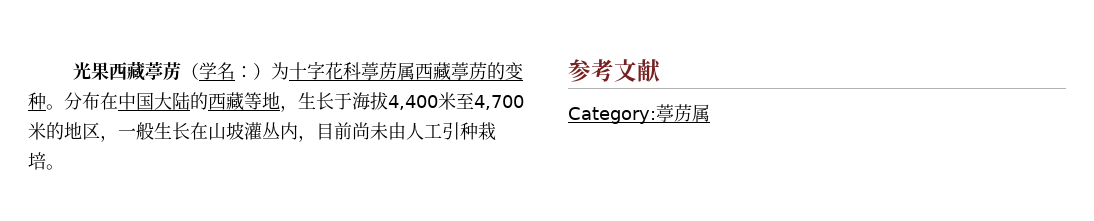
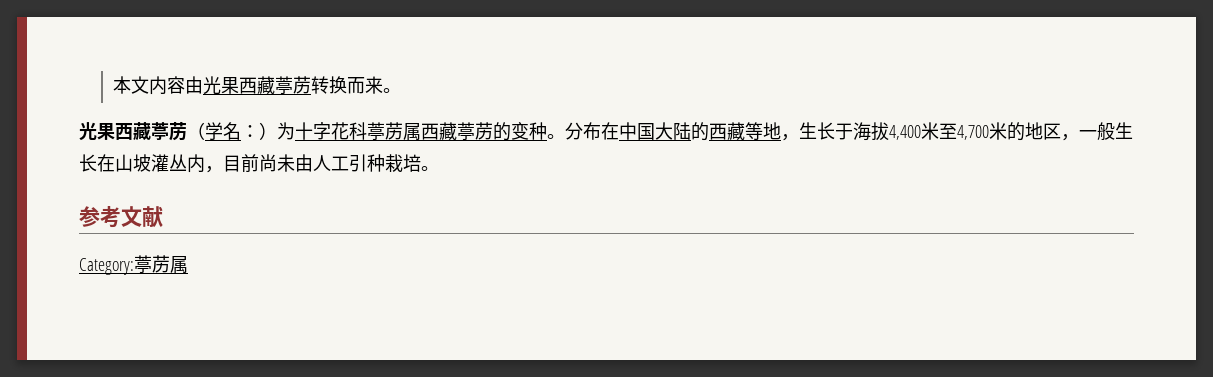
(73, 71) none -> [113,76,402,95] 本文内容由光果西藏葶苈转换而来。 //

